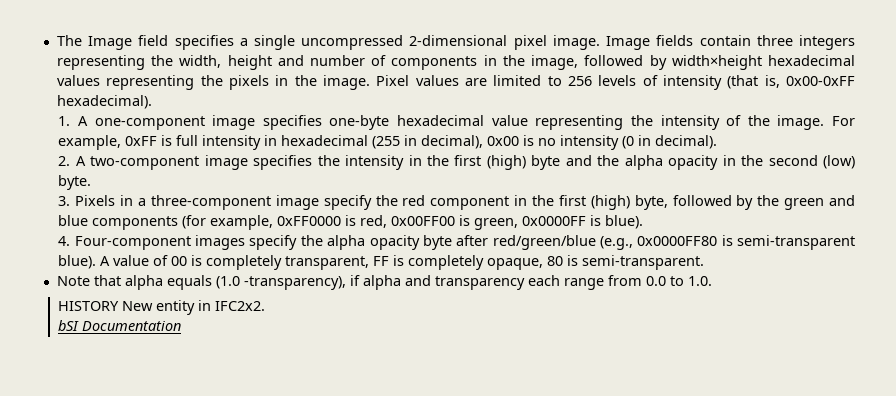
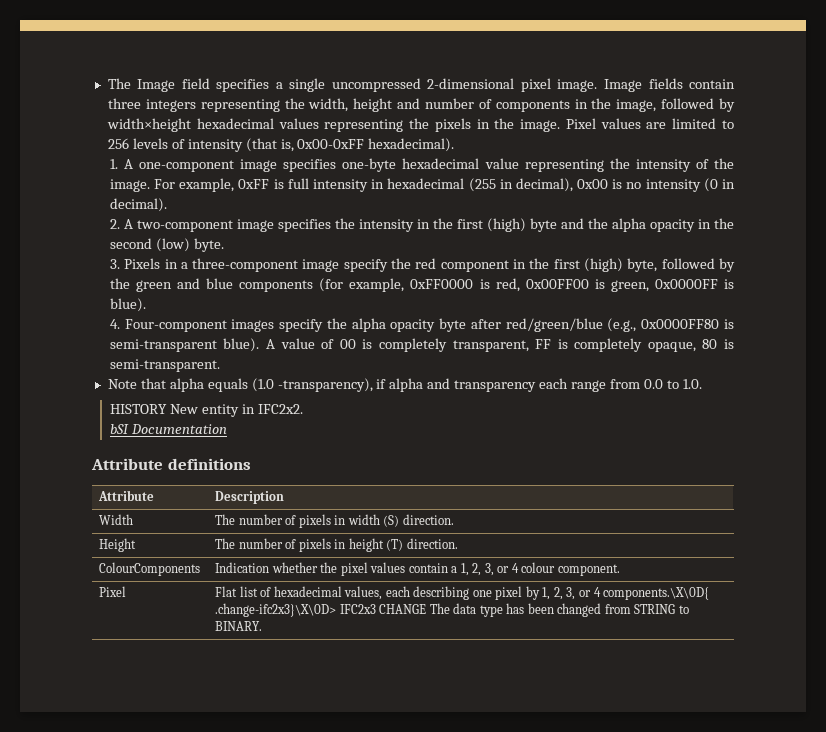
(182, 326) none -> [91,458,251,470] [98,490,155,501] [215,491,285,504] [99,514,134,525] [215,514,454,528] [99,538,137,552] [215,538,458,552] [99,562,201,576] [215,562,620,576] [99,586,127,597] [215,586,710,600] [215,603,689,617] [215,621,263,631] // Attribute definitions // Attribute | Description // Width | The number of pixels in width (S) direction. // Height | The number of pixels in height (T) direction. // ColourComponents | Indication whether the pixel values contain a 1, 2, 3, or 4 colour component. // Pixel | Flat list of hexadecimal values, each describing one pixel by 1, 2, 3, or 4 components.\X\0D{ .change-ifc2x3}\X\0D> IFC2x3 CHANGE The data type has been changed from STRING to BINARY.

